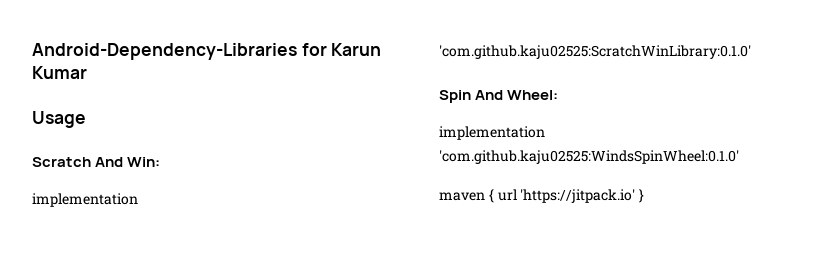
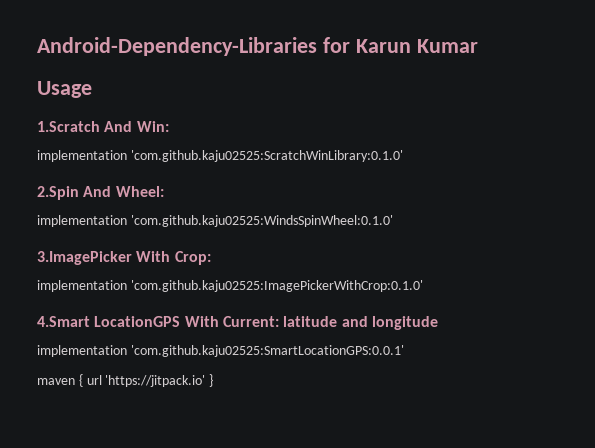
[32,157,91,167] Scratch -> [37,121,100,132] 1.Scratch
[439,90,471,103] Spin -> [37,186,79,200] 2.Spin
(739, 157) none -> [37,251,211,265] [37,280,423,292] [37,316,438,330] [37,345,404,357] // 3.ImagePicker With Crop: // implementation 'com.github.kaju02525:ImagePickerWithCrop:0.1.0' // 4.Smart LocationGPS With Current: latitude and longitude // implementation 'com.github.kaju02525:SmartLocationGPS:0.0.1'

